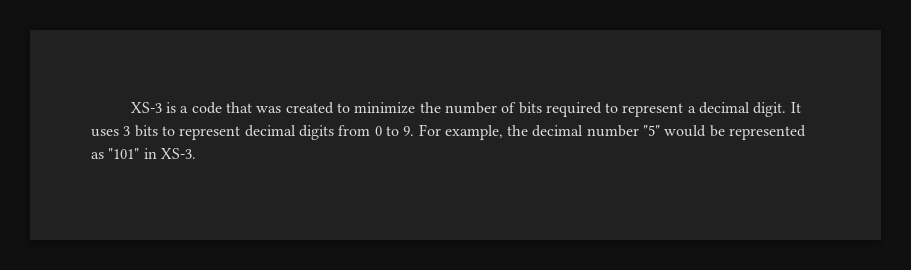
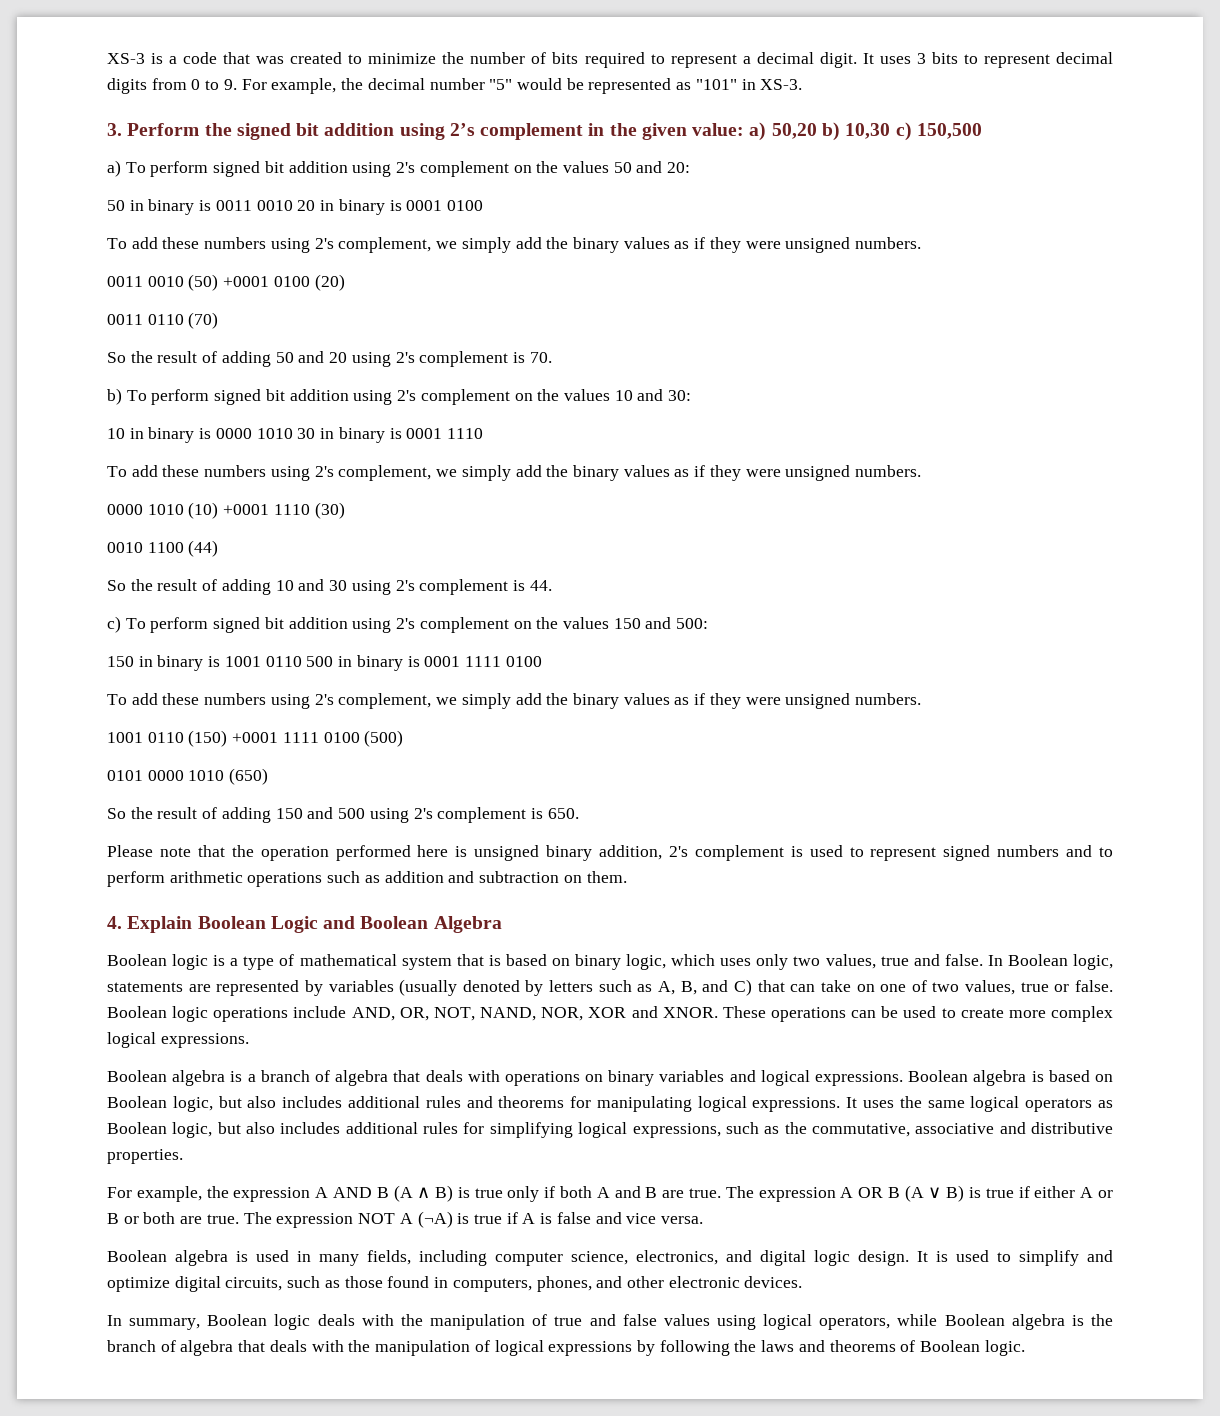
(196, 153) none -> [107,122,982,141] [107,160,691,177] [107,199,483,215] [107,237,922,253] [107,274,345,291] [107,312,219,329] [107,351,552,367] [107,388,692,405] [107,427,483,443] [107,465,922,481] [107,502,345,519] [107,540,219,557] [107,579,552,595] [107,616,709,633] [107,655,542,671] [107,693,922,709] [107,730,404,747] [107,768,269,785] [107,807,579,823] [107,845,1113,861] [107,871,627,887] [107,916,502,933] [107,954,1114,970] [107,979,1113,996] [107,1006,1113,1022] [107,1032,249,1048] [107,1070,1113,1086] [107,1096,1113,1112] [107,1122,1114,1138] [107,1149,183,1164] [107,1185,1113,1202] [107,1211,704,1228] [107,1250,1113,1266] [107,1276,803,1292] [107,1314,1113,1330] [107,1340,1025,1356] // 3. Perform the signed bit addition using 2’s complement in the given value: a) 50,20 b) 10,30 c) 150,500 // a) To perform signed bit addition using 2's complement on the values 50 and 20: // 50 in binary is 0011 0010 20 in binary is 0001 0100 // To add these numbers using 2's complement, we simply add the binary values as if they were unsigned numbers. // 0011 0010 (50) +0001 0100 (20) // 0011 0110 (70) // So the result of adding 50 and 20 using 2's complement is 70. // b) To perform signed bit addition using 2's complement on the values 10 and 30: // 10 in binary is 0000 1010 30 in binary is 0001 1110 // To add these numbers using 2's complement, we simply add the binary values as if they were unsigned numbers. // 0000 1010 (10) +0001 1110 (30) // 0010 1100 (44) // So the result of adding 10 and 30 using 2's complement is 44. // c) To perform signed bit addition using 2's complement on the values 150 and 500: // 150 in binary is 1001 0110 500 in binary is 0001 1111 0100 // To add these numbers using 2's complement, we simply add the binary values as if they were unsigned numbers. // 1001 0110 (150) +0001 1111 0100 (500) // 0101 0000 1010 (650) // So the result of adding 150 and 500 using 2's complement is 650. // Please note that the operation performed here is unsigned binary addition, 2's complement is used to represent signed numbers and to perform arithmetic operations such as addition and subtraction on them. // 4. Explain Boolean Logic and Boolean Algebra // Boolean logic is a type of mathematical system that is based on binary logic, which uses only two values, true and false. In Boolean logic, statements are represented by variables (usually denoted by letters such as A, B, and C) that can take on one of two values, true or false. Boolean logic operations include AND, OR, NOT, NAND, NOR, XOR and XNOR. These operations can be used to create more complex logical expressions. // Boolean algebra is a branch of algebra that deals with operations on binary variables and logical expressions. Boolean algebra is based on Boolean logic, but also includes additional rules and theorems for manipulating logical expressions. It uses the same logical operators as Boolean logic, but also includes additional rules for simplifying logical expressions, such as the commutative, associative and distributive properties. // For example, the expression A AND B (A ∧ B) is true only if both A and B are true. The expression A OR B (A ∨ B) is true if either A or B or both are true. The expression NOT A (¬A) is true if A is false and vice versa. // Boolean algebra is used in many fields, including computer science, electronics, and digital logic design. It is used to simplify and optimize digital circuits, such as those found in computers, phones, and other electronic devices. // In summary, Boolean logic deals with the manipulation of true and false values using logical operators, while Boolean algebra is the branch of algebra that deals with the manipulation of logical expressions by following the laws and theorems of Boolean logic.

